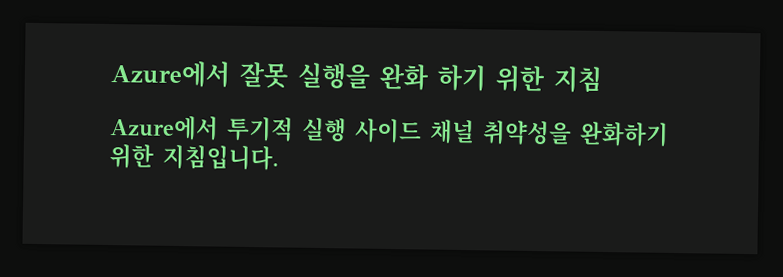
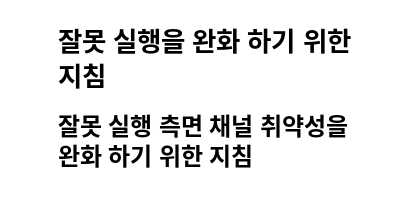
[110,60,231,88] Azure에서 -> (58, 41) none
[109,115,669,147] [109,144,279,171] Azure에서 투기적 실행 사이드 채널 취약성을 완화하기 위한 지침입니다. -> [58,114,348,138] [58,144,254,168] 잘못 실행 측면 채널 취약성을 완화 하기 위한 지침

